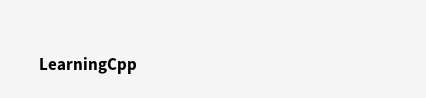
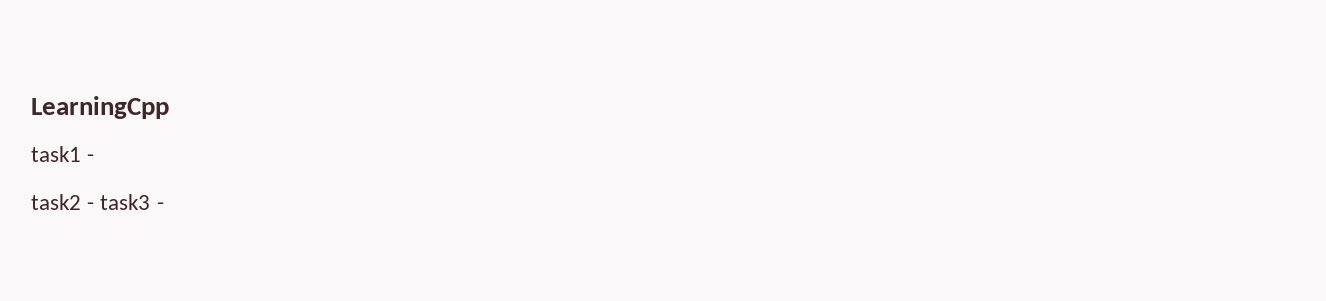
(137, 65) none -> [31,146,95,162] [31,194,164,210] // task1 - // task2 - task3 -

